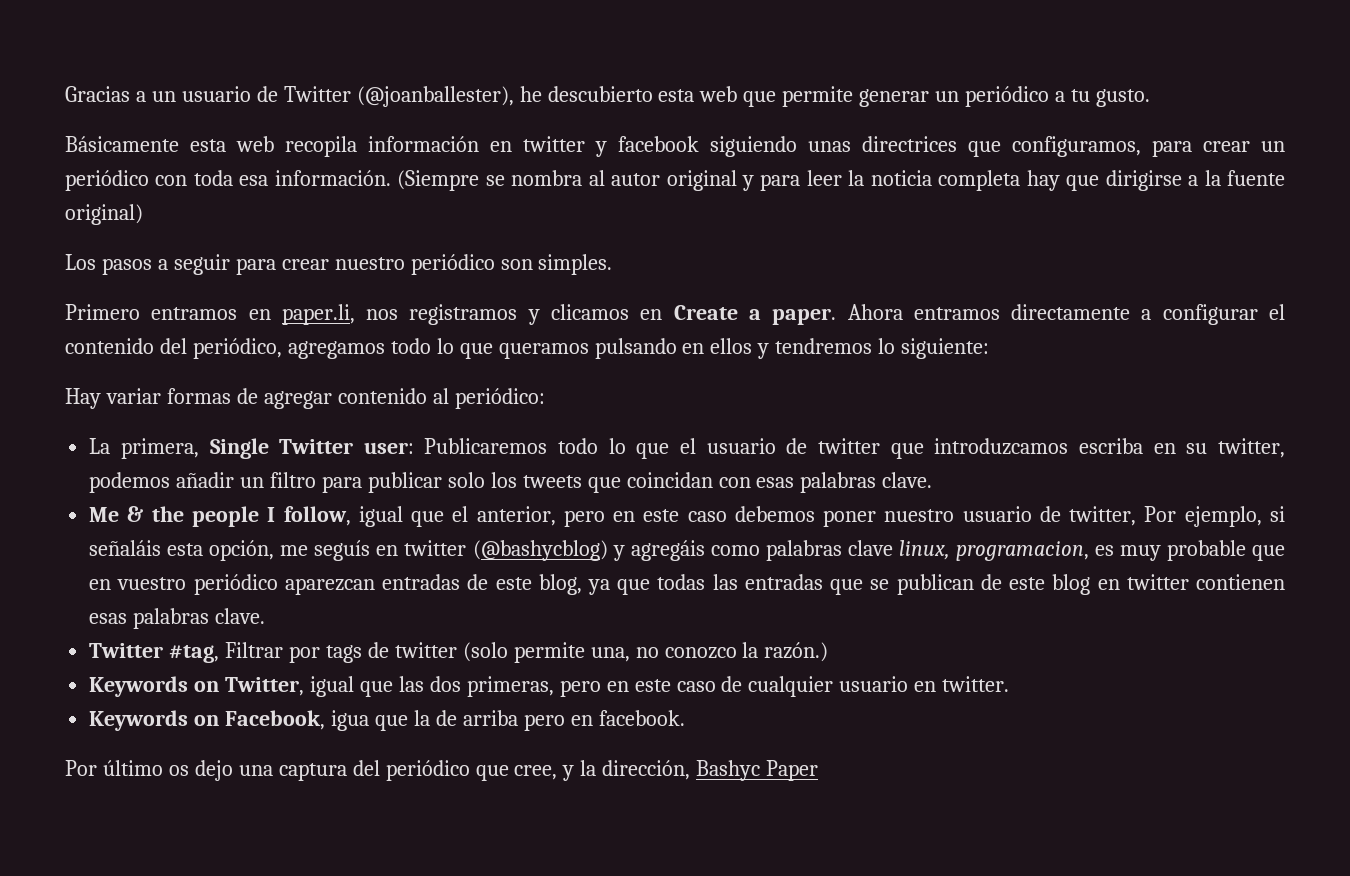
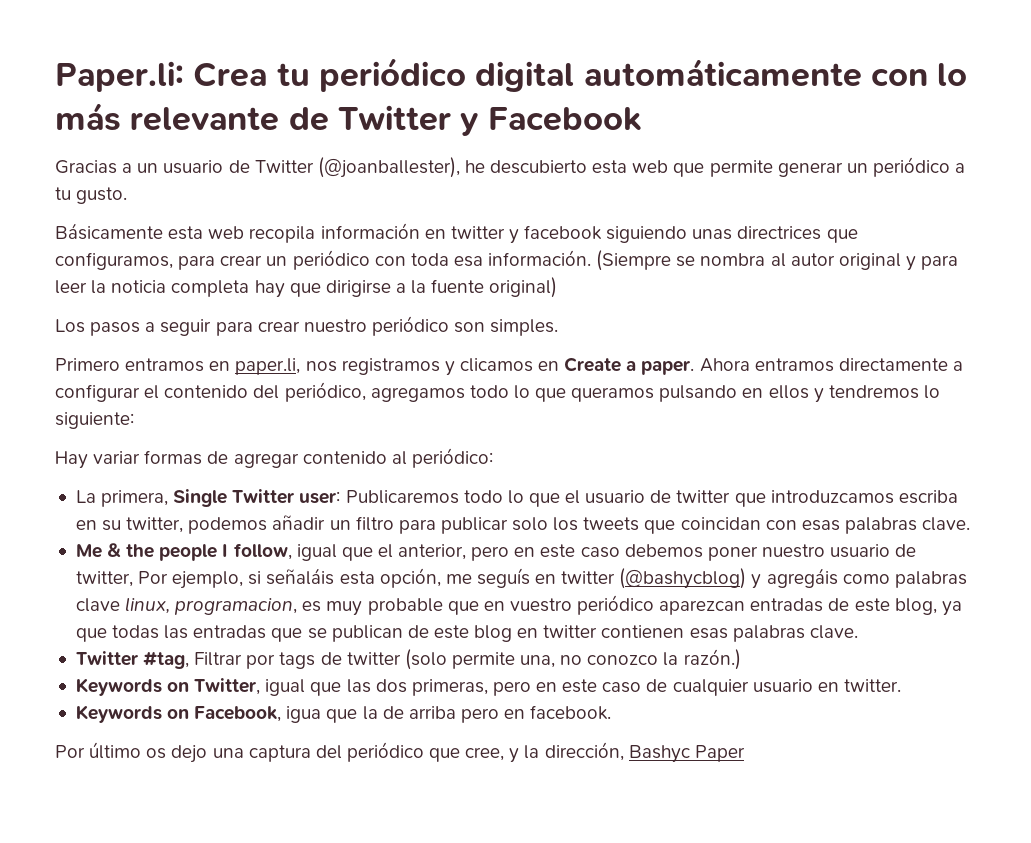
(65, 94) none -> [55,57,968,92] [55,102,642,136] Paper.li: Crea tu periódico digital automáticamente con lo más relevante de Twitter y Facebook //

